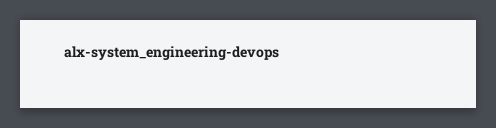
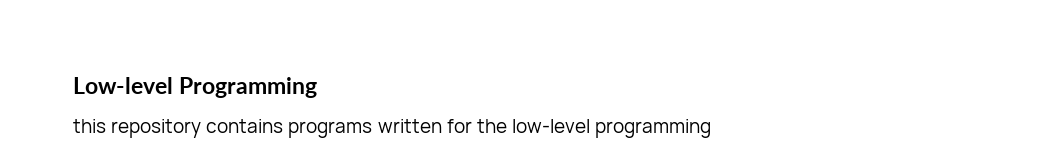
[64,46,279,60] alx-system_engineering-devops -> [73,77,318,98] [73,119,712,138] Low-level Programming // this repository contains programs written for the low-level programming

